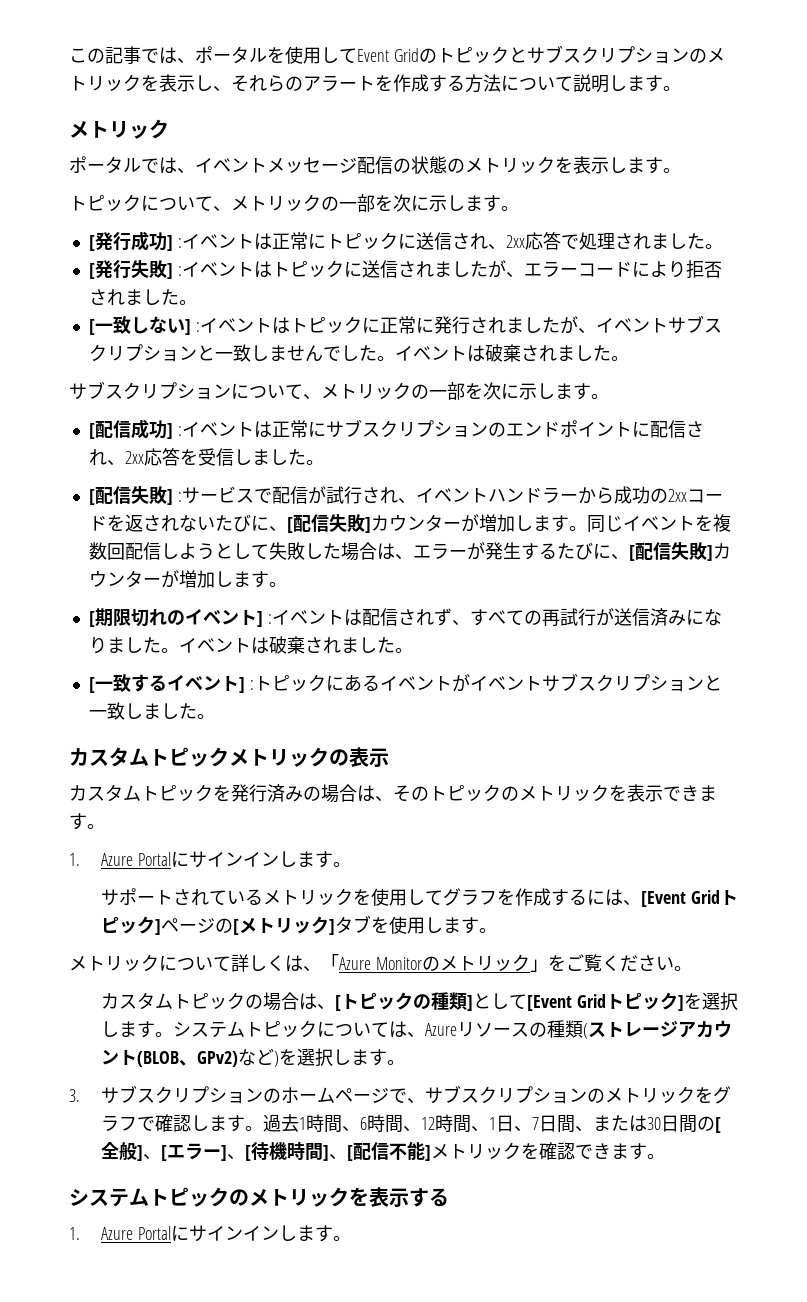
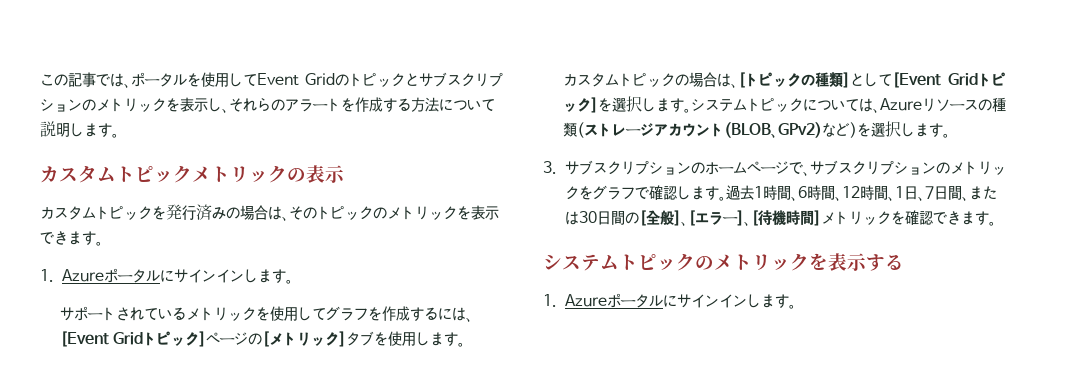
[69,119,169,139] [69,156,681,174] [69,194,519,212] [88,231,723,251] [88,260,722,279] [88,289,197,306] [88,315,722,335] [88,344,629,362] [69,381,609,400] [88,419,704,439] [88,448,324,466] [88,486,723,505] [88,514,731,533] [88,542,731,561] [88,570,287,588] [88,608,722,627] [88,636,413,654] [88,673,722,693] [88,702,215,720] // メトリック // ポータルでは、イベントメッセージ配信の状態のメトリックを表示します。 // トピックについて、メトリックの一部を次に示します。 // [発行成功] :イベントは正常にトピックに送信され、2xx応答で処理されました。 // [発行失敗] :イベントはトピックに送信されましたが、エラーコードにより拒否されました。 // [一致しない] :イベントはトピックに正常に発行されましたが、イベントサブスクリプションと一致しませんでした。イベントは破棄されました。 // サブスクリプションについて、メトリックの一部を次に示します。 // [配信成功] :イベントは正常にサブスクリプションのエンドポイントに配信され、2xx応答を受信しました。 // [配信失敗] :サービスで配信が試行され、イベントハンドラーから成功の2xxコードを返されないたびに、[配信失敗]カウンターが増加します。同じイベントを複数回配信しようとして失敗した場合は、エラーが発生するたびに、[配信失敗]カウンターが増加します。 // [期限切れのイベント] :イベントは配信されず、すべての再試行が送信済みになりました。イベントは破棄されました。 // [一致するイベント] :トピックにあるイベントがイベントサブスクリプションと一致しました。 -> (119, 135) none
[137,852,171,866] Portal -> [104,268,160,283] ポータル
[69,954,692,972] // メトリックについて詳しくは、「Azure Monitorのメトリック」をご覧ください。 -> (466, 344) none
[328,1142,431,1161] 、[配信不能] -> (821, 218) none
[137,1226,171,1240] Portal -> [607,293,663,308] ポータル

